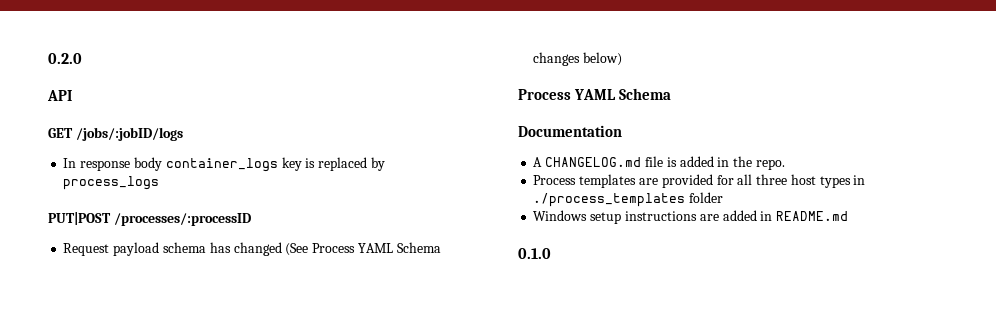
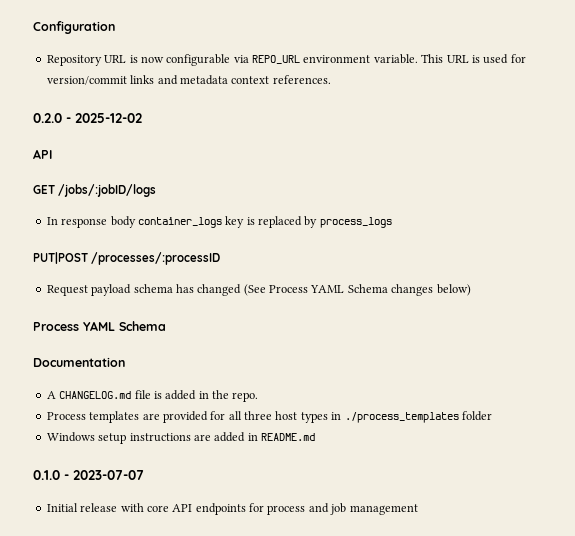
(48, 58) none -> [33,21,115,34] [46,54,526,66] [46,75,331,85] Configuration // Repository URL is now configurable via REPO_URL environment variable. This URL is used for version/commit links and metadata context references. //
(82, 58) none -> [66,113,142,123] - 2025-12-02
(551, 253) none -> [64,470,144,480] [46,503,418,515] - 2023-07-07 // Initial release with core API endpoints for process and job management

